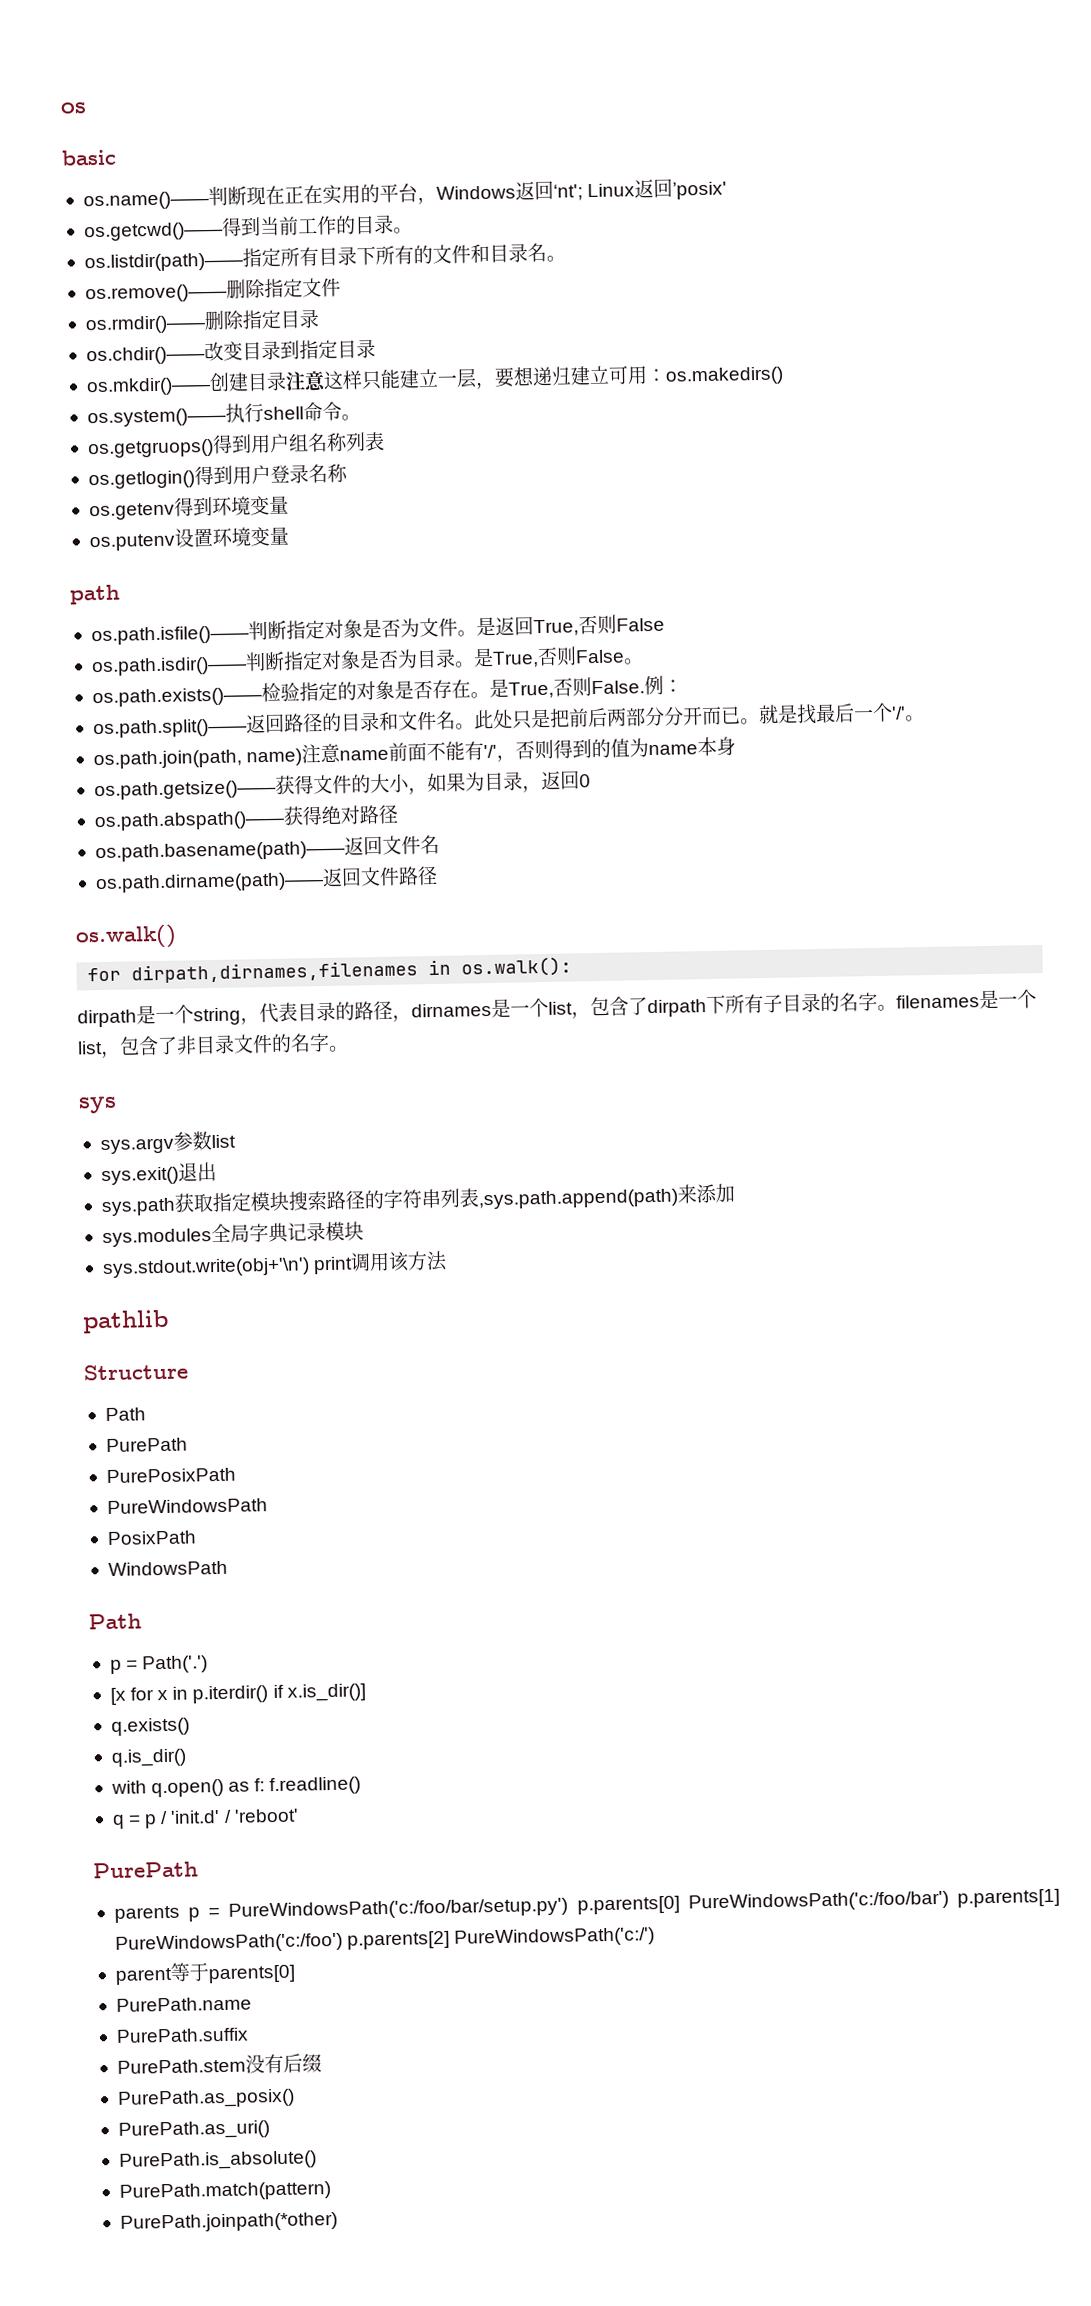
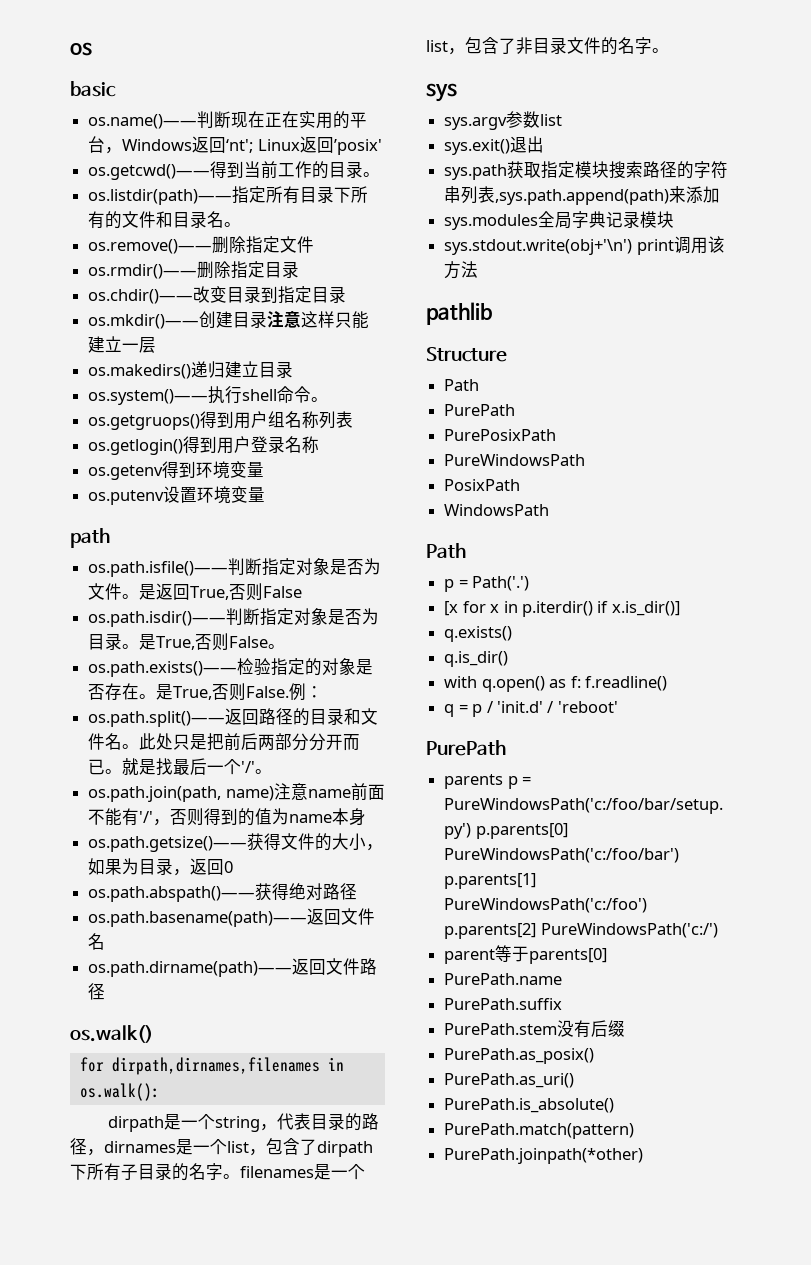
[474,366,535,390] ，要想 -> [88,364,192,379] // os.makedirs()
[607,365,784,386] 可用：os.makedirs() -> [259,361,294,378] 目录

